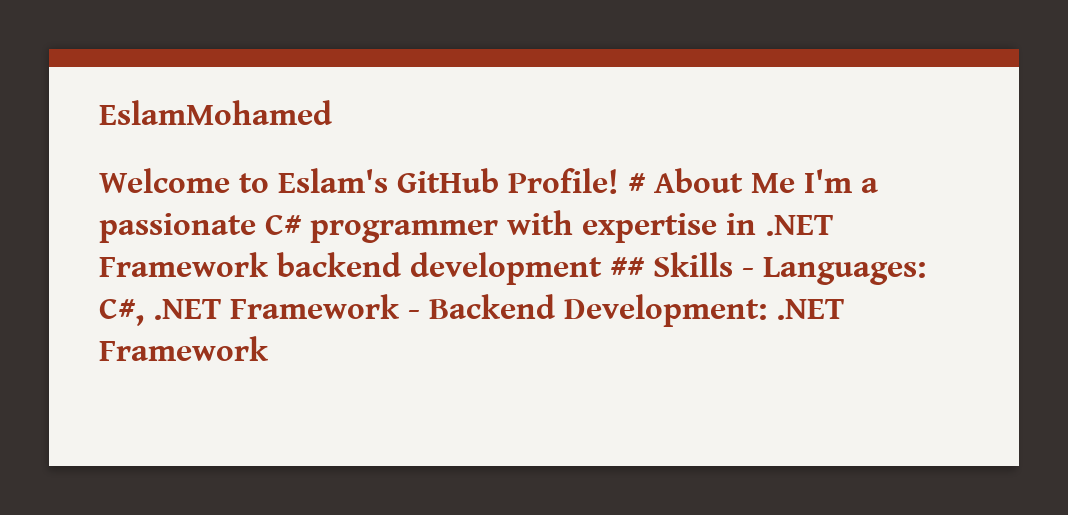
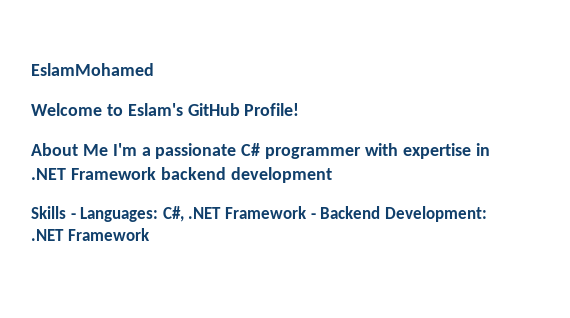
[628,173,646,193] # -> (300, 109) //
[610,257,645,277] ## -> (332, 175) //

